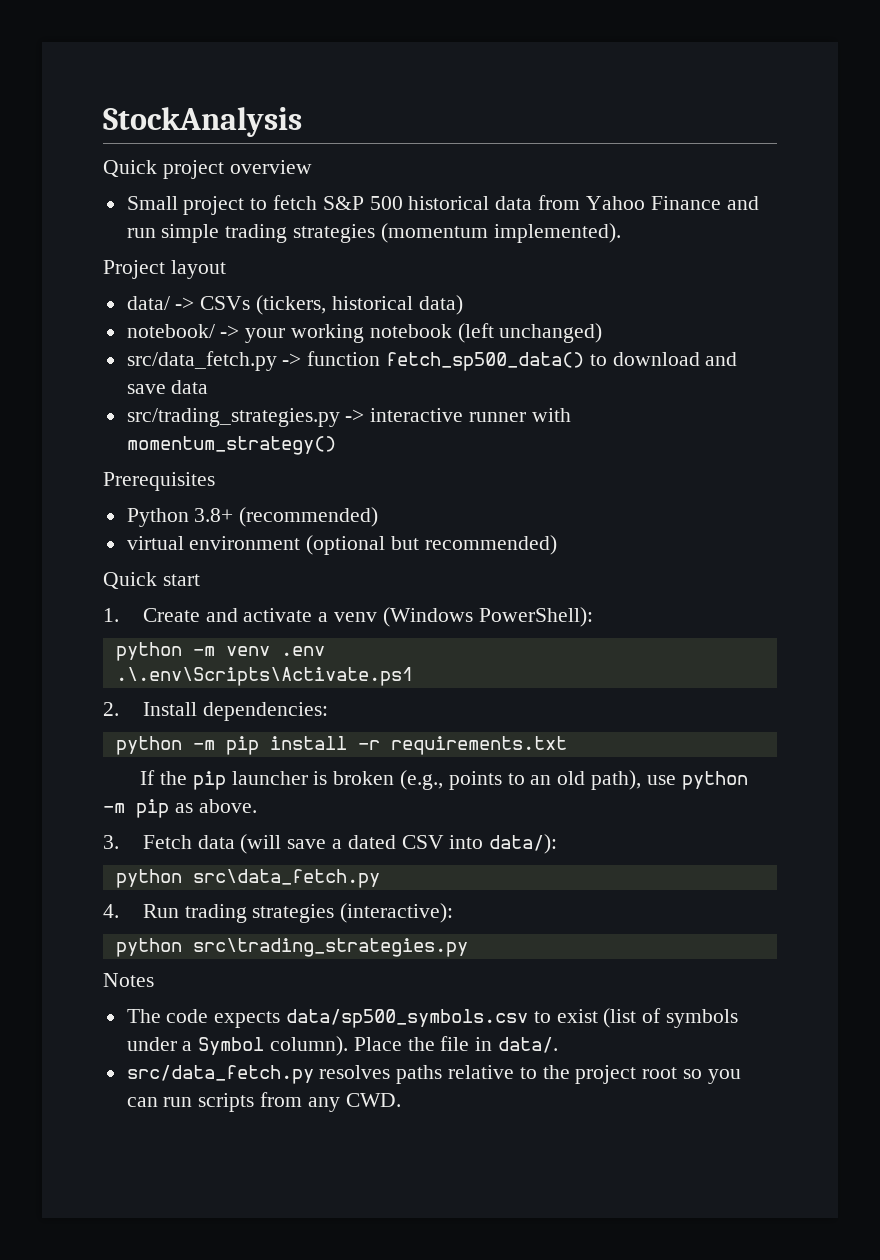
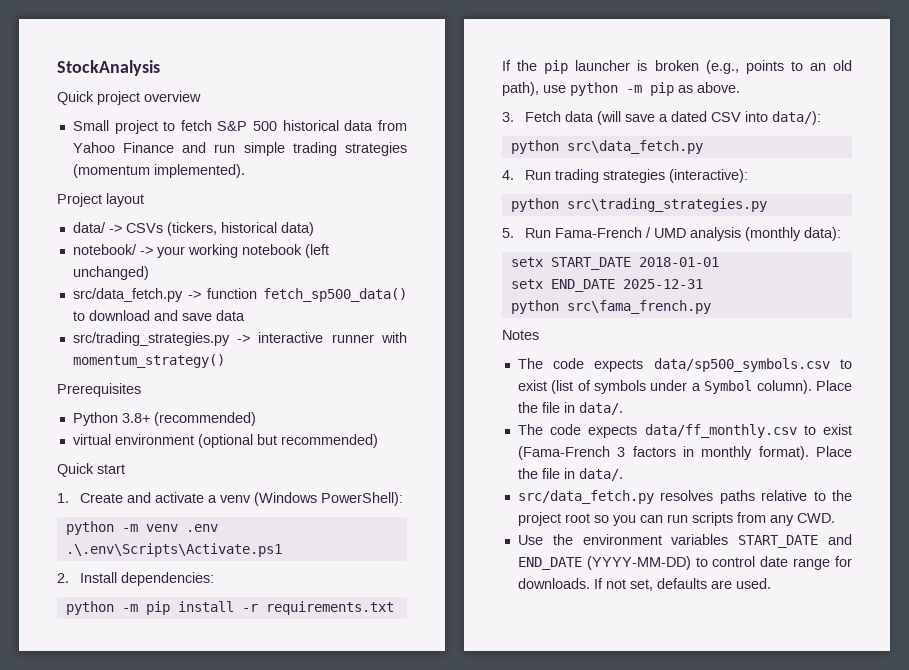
(468, 947) none -> [502,227,842,241] [510,257,719,270] [510,279,703,292] [510,300,711,314] // 5. Run Fama-French / UMD analysis (monthly data): // setx START_DATE 2018-01-01 // setx END_DATE 2025-12-31 // python src\fama_french.py
(559, 1045) none -> [517,424,852,438] [517,446,852,460] [517,468,623,481] // The code expects data/ff_monthly.csv to exist (Fama-French 3 factors in monthly format). Place the file in data/.
(401, 1100) none -> [517,534,852,548] [517,556,853,570] [517,578,771,591] // Use the environment variables START_DATE and END_DATE (YYYY-MM-DD) to control date range for downloads. If not set, defaults are used.

